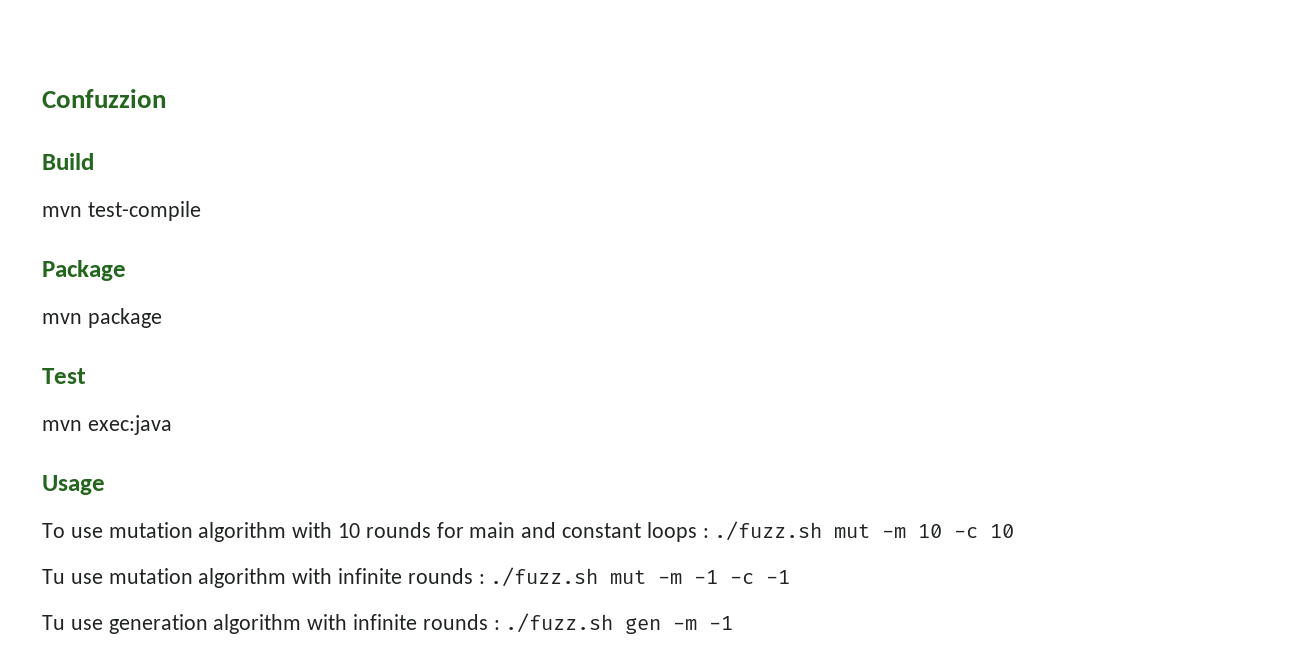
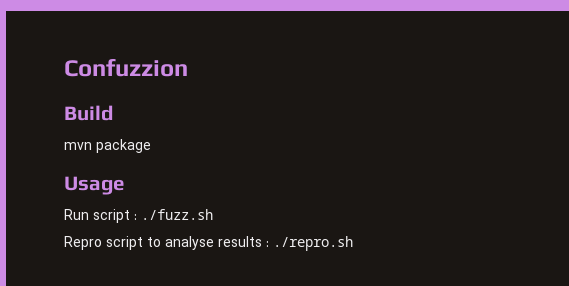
[42,201,201,221] [42,260,126,281] // mvn test-compile // Package -> (113, 113) none
[42,368,86,384] [42,415,172,435] [42,475,105,495] [42,521,1015,542] [42,567,791,588] [42,613,734,634] Test // mvn exec:java // Usage // To use mutation algorithm with 10 rounds for main and constant loops : ./fuzz.sh mut -m 10 -c 10 // Tu use mutation algorithm with infinite rounds : ./fuzz.sh mut -m -1 -c -1 // Tu use generation algorithm with infinite rounds : ./fuzz.sh gen -m -1 -> [64,176,124,195] [64,209,213,223] [64,236,353,251] Usage // Run script : ./fuzz.sh // Repro script to analyse results : ./repro.sh

